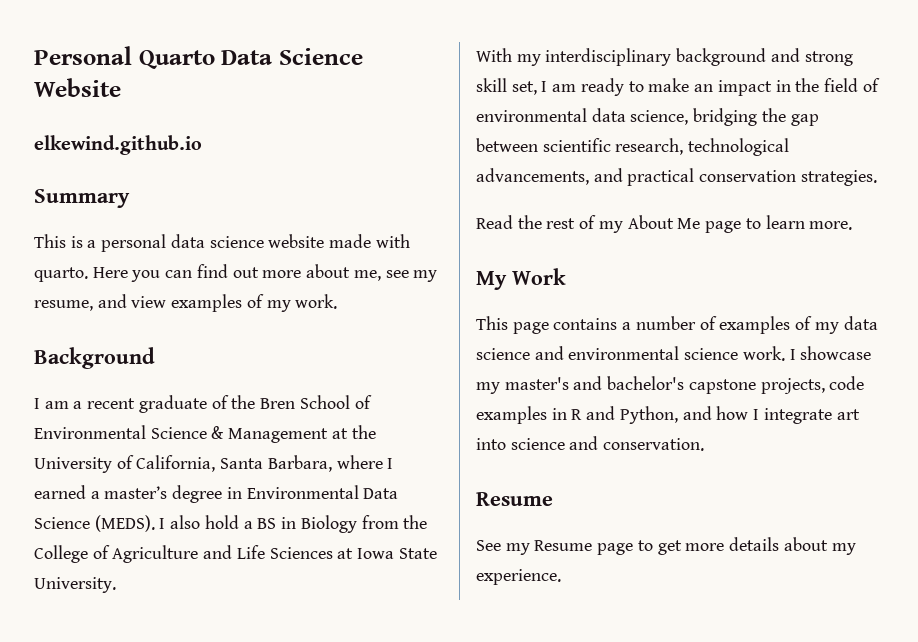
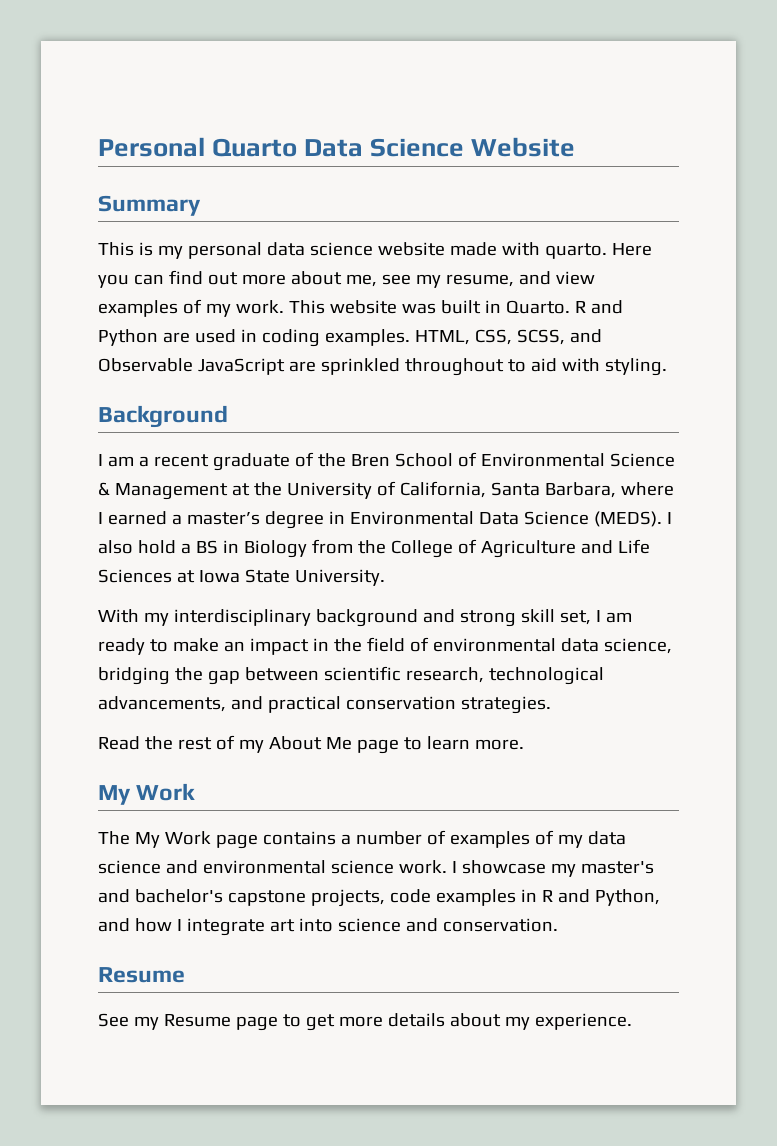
[34,135,202,155] // elkewind.github.io -> (576, 147) none
[87,240,97,248] a -> [157,245,183,259] my
(338, 301) none -> [288,300,623,314] [98,329,602,347] [98,358,667,376] This website was built in Quarto. R and Python are used in coding examples. HTML, CSS, SCSS, and Observable JavaScript are sprinkled throughout to aid with styling.
[476,316,508,330] This -> [98,831,211,848] The My Work

